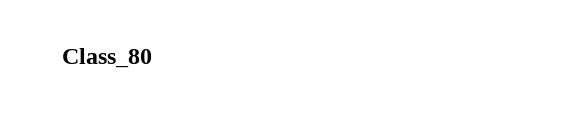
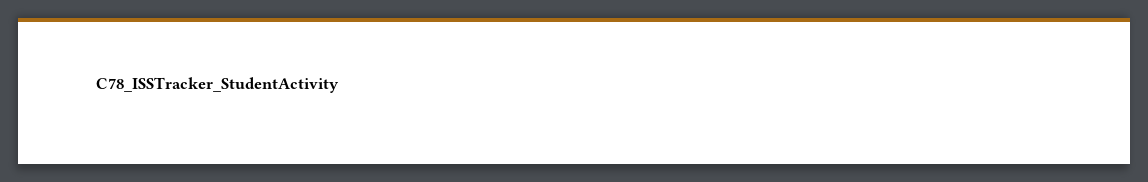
[62,48,152,68] Class_80 -> [96,77,339,93] C78_ISSTracker_StudentActivity

